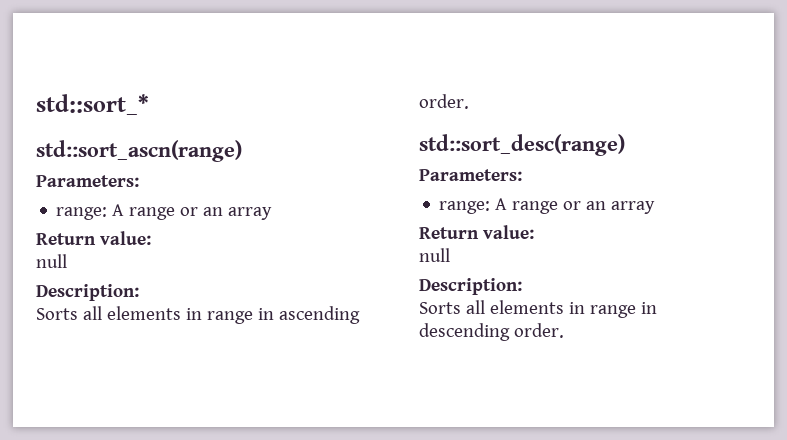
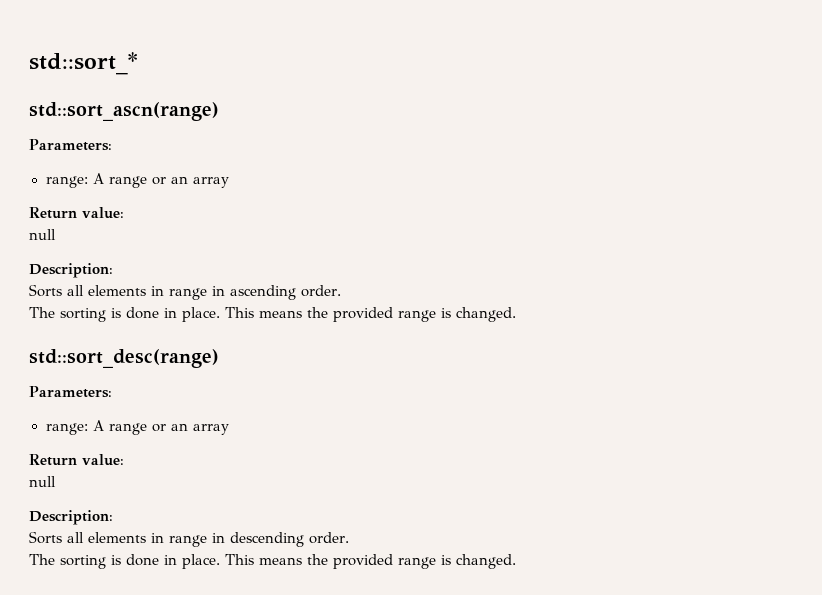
(469, 101) none -> [29,307,516,322] // The sorting is done in place. This means the provided range is changed.
(564, 330) none -> [29,554,516,569] // The sorting is done in place. This means the provided range is changed.

